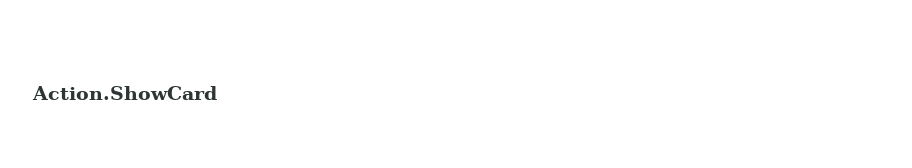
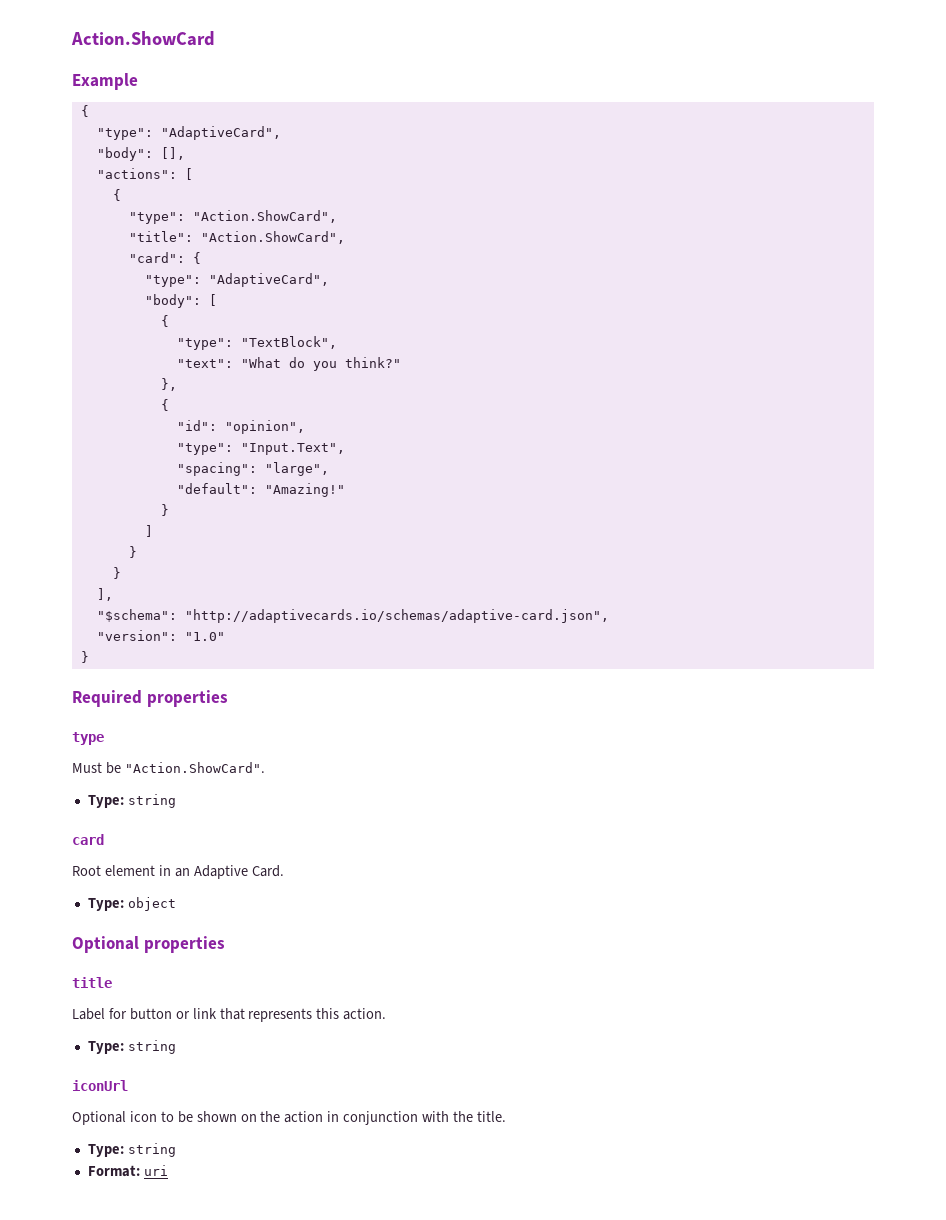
(217, 93) none -> [72,73,138,90] [80,105,89,117] [96,126,281,140] [96,147,185,161] [96,168,193,180] [112,189,121,201] [128,210,337,224] [128,231,345,244] [128,252,201,264] [144,273,329,287] [144,294,217,308] [160,315,169,327] [176,336,337,350] [176,357,401,371] [160,378,177,391] [160,399,169,411] [176,420,305,434] [176,443,345,455] [176,462,329,476] [176,483,345,497] [160,504,169,516] [144,525,153,537] [128,546,137,558] [112,567,121,579] [96,588,113,601] [96,609,609,623] [96,630,225,641] [80,651,89,663] [72,690,228,707] [72,732,104,745] [72,762,265,774] [87,794,176,808] [72,834,104,845] [72,865,284,879] [87,897,176,911] [72,936,225,953] [72,977,112,988] [72,1008,387,1022] [87,1040,176,1054] [72,1080,128,1091] [72,1111,506,1125] [87,1143,176,1157] [87,1165,168,1177] // Example // { // "type": "AdaptiveCard", // "body": [], // "actions": [ // { // "type": "Action.ShowCard", // "title": "Action.ShowCard", // "card": { // "type": "AdaptiveCard", // "body": [ // { // "type": "TextBlock", // "text": "What do you think?" // }, // { // "id": "opinion", // "type": "Input.Text", // "spacing": "large", // "default": "Amazing!" // } // ] // } // } // ], // "$schema": "http://adaptivecards.io/schemas/adaptive-card.json", // "version": "1.0" // } // Required properties // type // Must be "Action.ShowCard". // Type: string // card // Root element in an Adaptive Card. // Type: object // Optional properties // title // Label for button or link that represents this action. // Type: string // iconUrl // Optional icon to be shown on the action in conjunction with the title. // Type: string // Format: uri

